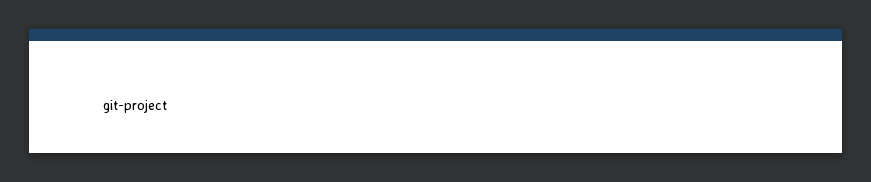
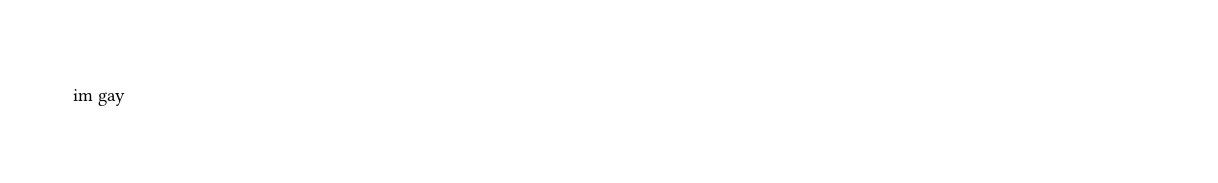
[103,99,167,113] git-project -> [73,89,125,106] im gay

